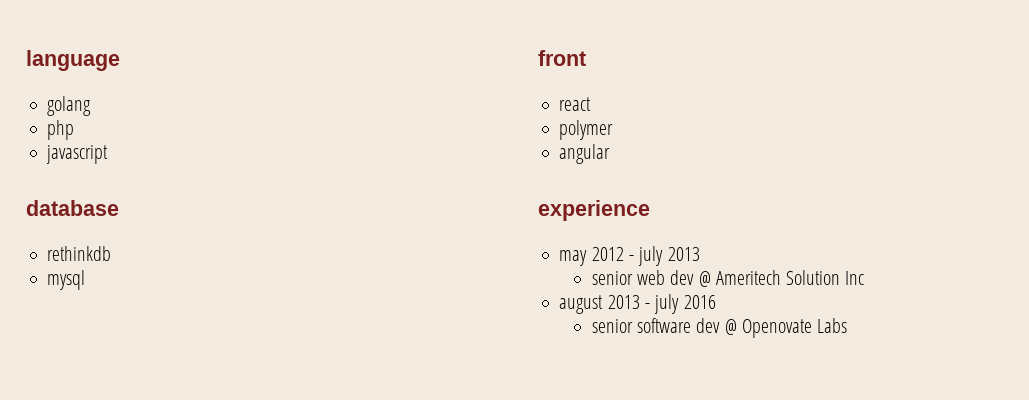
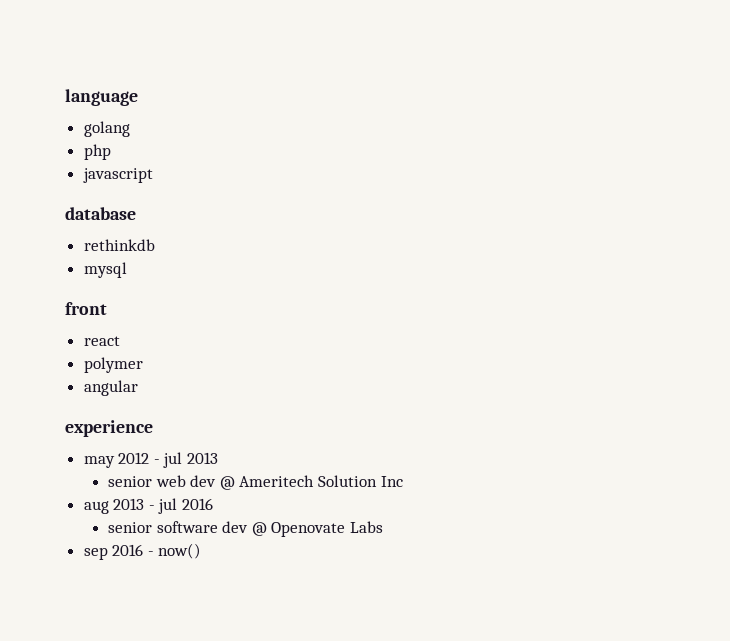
[638,246,664,266] july -> [163,452,183,468] jul
[559,295,604,314] august -> [83,501,109,514] aug
[654,294,680,314] july -> [158,498,178,514] jul
(848, 325) none -> [83,543,202,560] // sep 2016 - now()

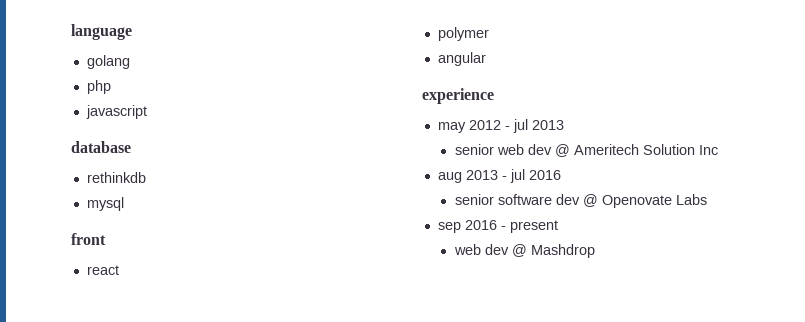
[158,543,202,559] now() -> [509,220,558,233] [453,244,595,258] present // web dev @ Mashdrop

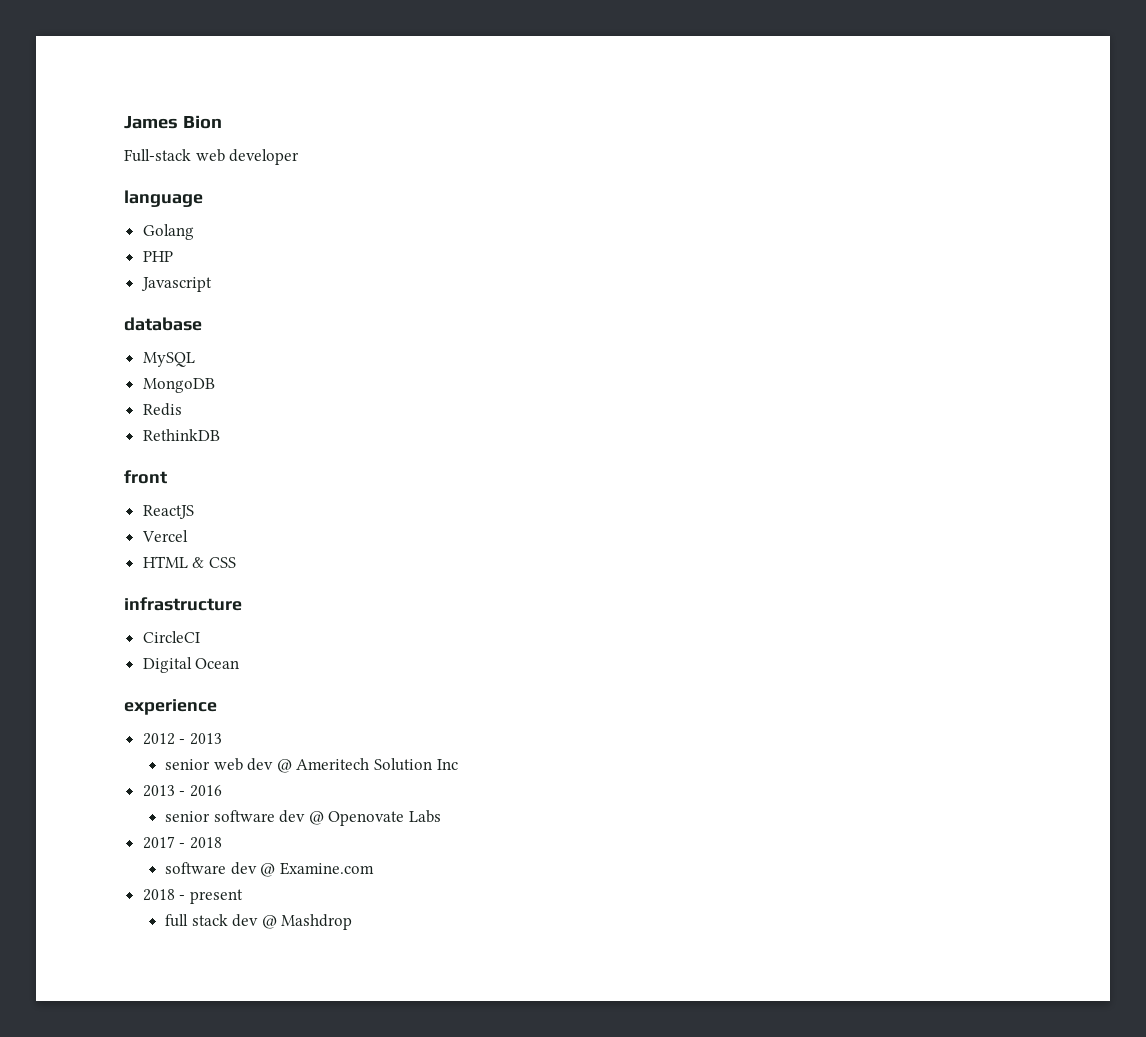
[71,24,132,40] [86,55,130,69] [86,80,111,94] [85,105,147,119] [71,141,131,153] [86,172,146,183] [86,197,124,211] [71,233,106,245] [86,265,119,275] [437,27,489,41] [437,52,486,66] language // golang // php // javascript // database // rethinkdb // mysql // front // react // polymer // angular -> [124,115,222,129] [124,149,300,165] [124,190,203,207] [142,224,194,240] [142,251,173,262] [140,277,212,292] [124,317,202,331] [142,352,195,367] [142,378,215,393] [142,403,182,416] [142,429,220,441] [124,470,167,484] [142,505,194,519] [141,530,188,542] [142,556,236,568] [124,597,242,611] [142,631,200,643] [142,657,240,673] James Bion // Full-stack web developer // language // Golang // PHP // Javascript // database // MySQL // MongoDB // Redis // RethinkDB // front // ReactJS // Vercel // HTML & CSS // infrastructure // CircleCI // Digital Ocean
[437,122,466,133] may -> (217, 707) none
[512,119,528,133] jul -> (186, 741) none
[437,172,462,183] aug -> (458, 764) none
[509,169,525,183] jul -> (186, 793) none
[437,220,497,233] sep 2016 -> [142,836,222,849] [165,862,374,877] [142,889,175,901] 2017 - 2018 // software dev @ Examine.com // 2018
[453,244,481,255] web -> [165,914,228,927] full stack

